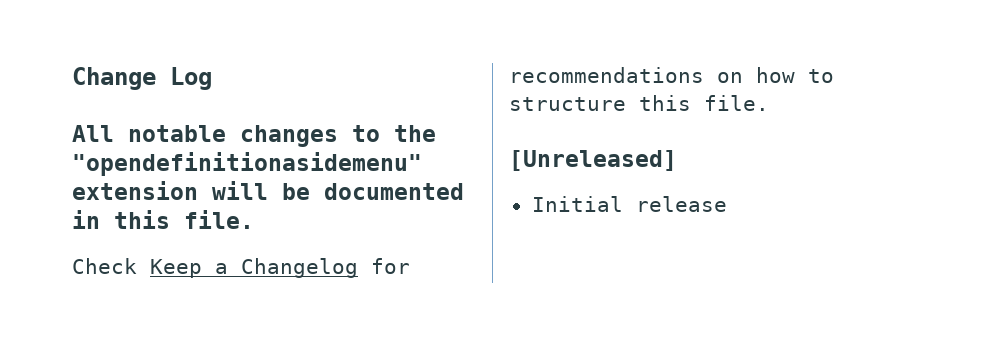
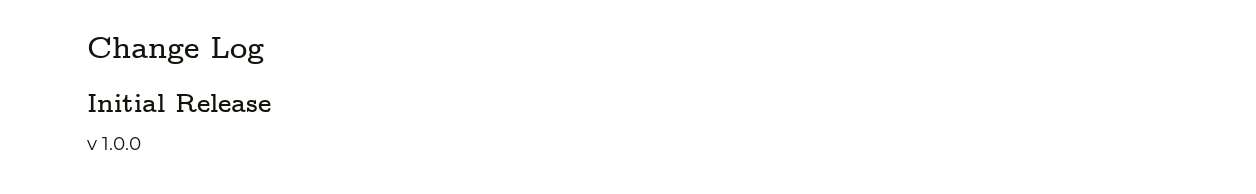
[72,125,436,147] [72,152,422,176] [72,181,464,200] [72,210,254,229] [72,258,410,278] [509,67,834,83] [509,95,769,111] [509,150,677,171] [531,196,727,212] All notable changes to the "opendefinitionasidemenu" extension will be documented in this file. // Check Keep a Changelog for recommendations on how to structure this file. // [Unreleased] // Initial release -> [87,94,271,112] [87,137,141,150] Initial Release // v 1.0.0

